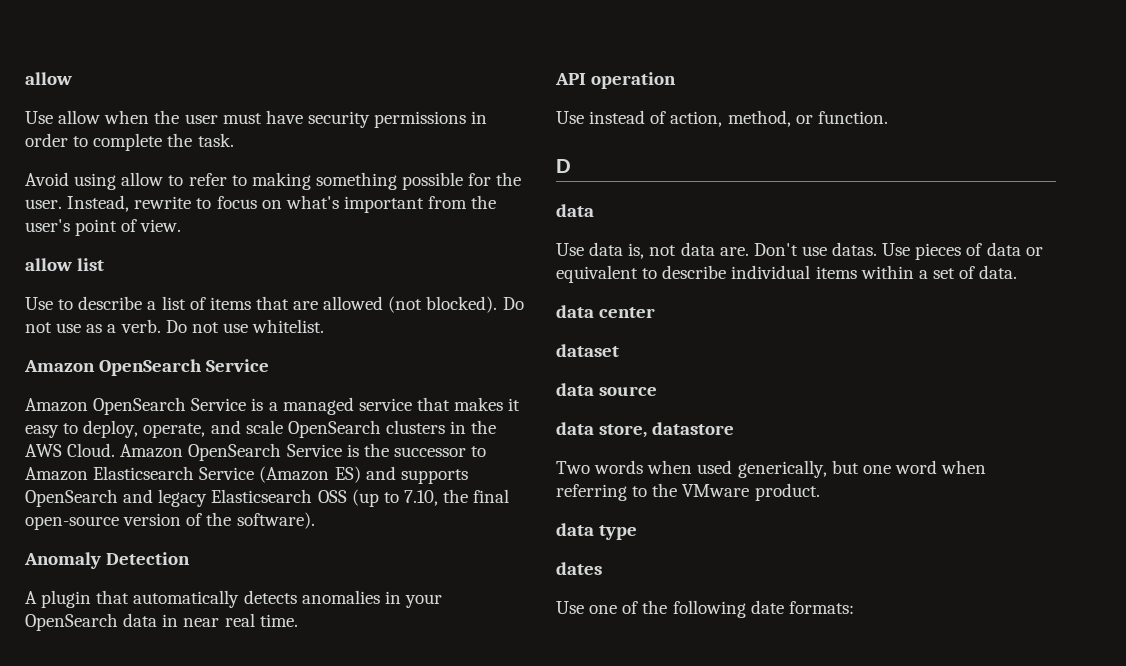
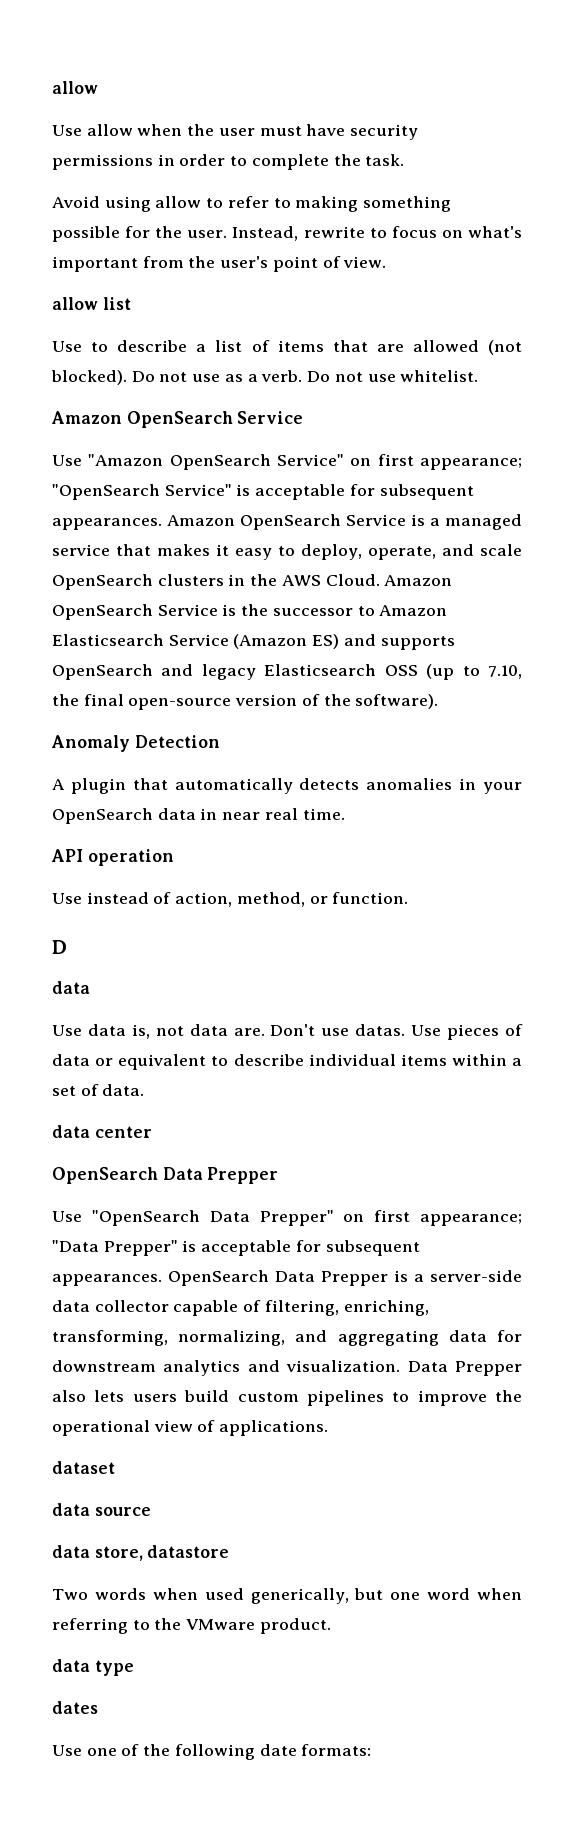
(270, 365) none -> [52,454,522,470] [52,484,474,500] [52,518,162,530] Use "Amazon OpenSearch Service" on first appearance; "OpenSearch Service" is acceptable for subsequent appearances.
(656, 312) none -> [52,1167,279,1184] [52,1210,522,1226] [52,1240,420,1256] [52,1270,522,1286] [52,1300,429,1316] [52,1330,522,1346] [52,1360,522,1376] [52,1390,522,1406] [52,1420,329,1436] // OpenSearch Data Prepper // Use "OpenSearch Data Prepper" on first appearance; "Data Prepper" is acceptable for subsequent appearances. OpenSearch Data Prepper is a server-side data collector capable of filtering, enriching, transforming, normalizing, and aggregating data for downstream analytics and visualization. Data Prepper also lets users build custom pipelines to improve the operational view of applications.

